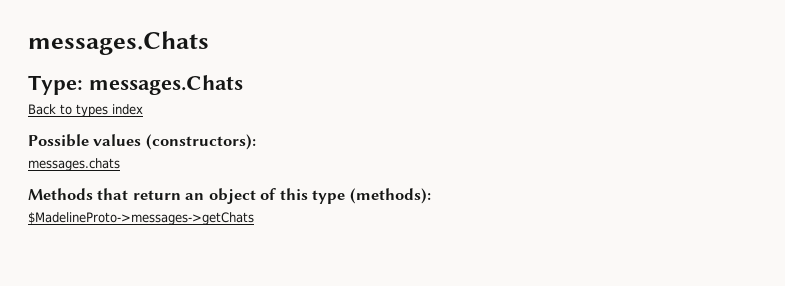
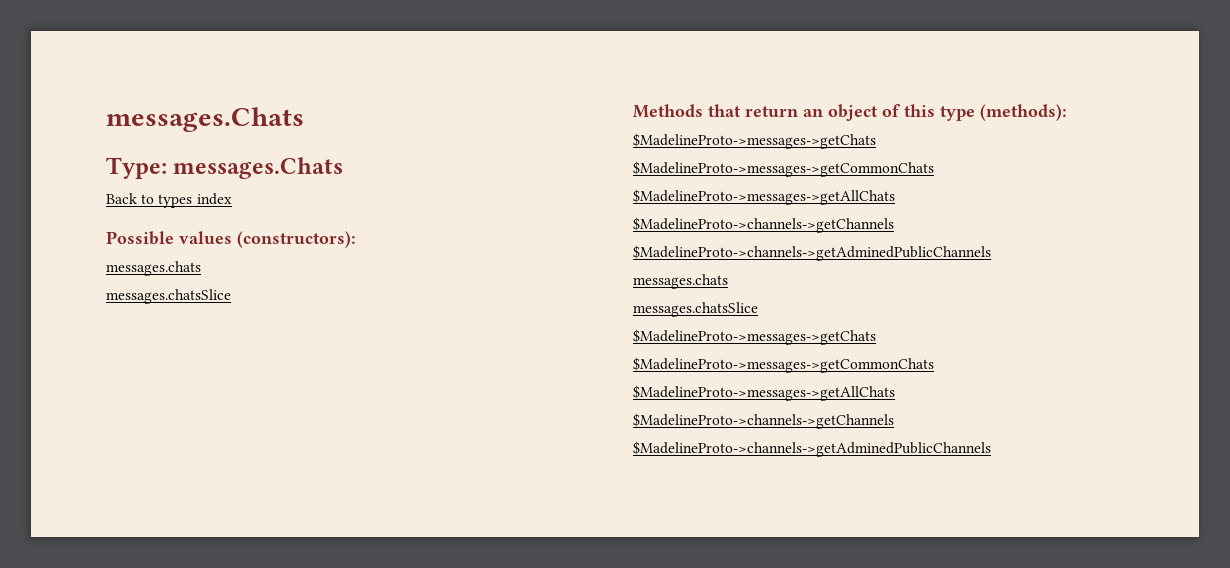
(120, 164) none -> [106,289,231,304] // messages.chatsSlice
(254, 218) none -> [633,161,934,177] [633,189,895,205] [633,217,894,233] [633,245,991,261] [633,274,728,289] [633,302,758,317] [633,329,876,345] [633,357,934,373] [633,385,895,401] [633,413,894,429] [633,441,991,457] // $MadelineProto->messages->getCommonChats // $MadelineProto->messages->getAllChats // $MadelineProto->channels->getChannels // $MadelineProto->channels->getAdminedPublicChannels // messages.chats // messages.chatsSlice // $MadelineProto->messages->getChats // $MadelineProto->messages->getCommonChats // $MadelineProto->messages->getAllChats // $MadelineProto->channels->getChannels // $MadelineProto->channels->getAdminedPublicChannels

